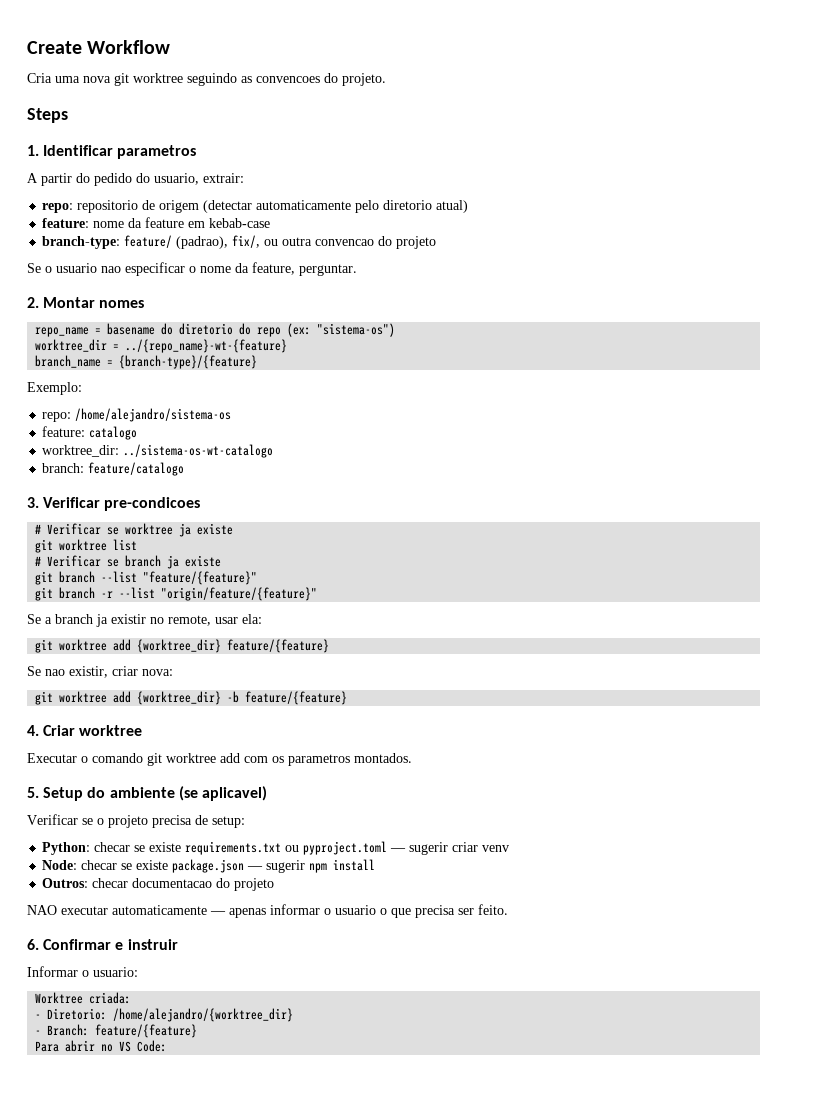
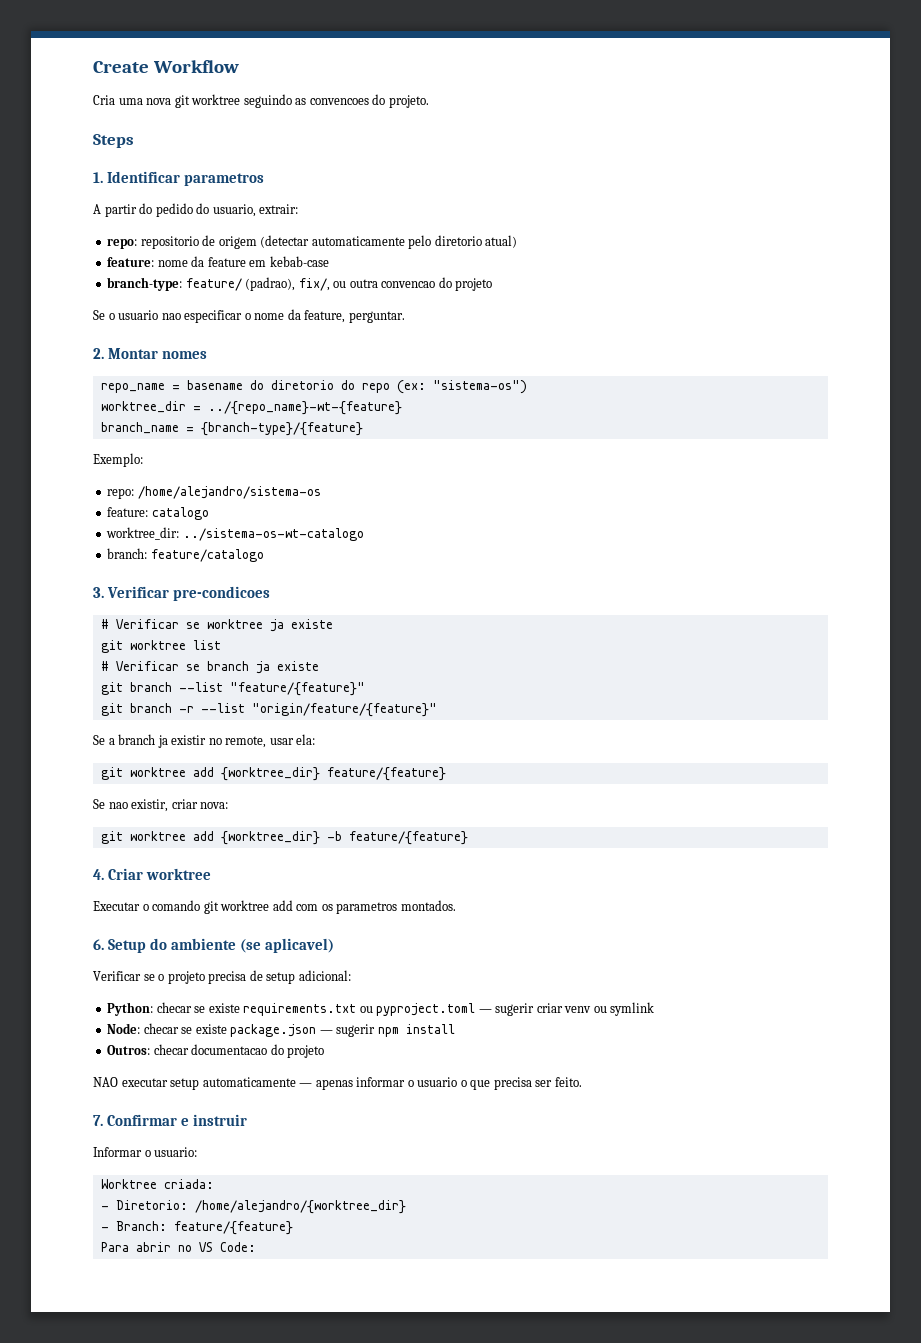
[27,787,39,798] 5. -> [93,939,104,950] 6.
[212,816,245,828] setup: -> [266,970,351,984] setup adicional:
(510, 848) none -> [593,1002,655,1016] ou symlink
(108, 910) none -> [170,1078,200,1090] setup
[27,939,39,950] 6. -> [93,1115,103,1126] 7.

